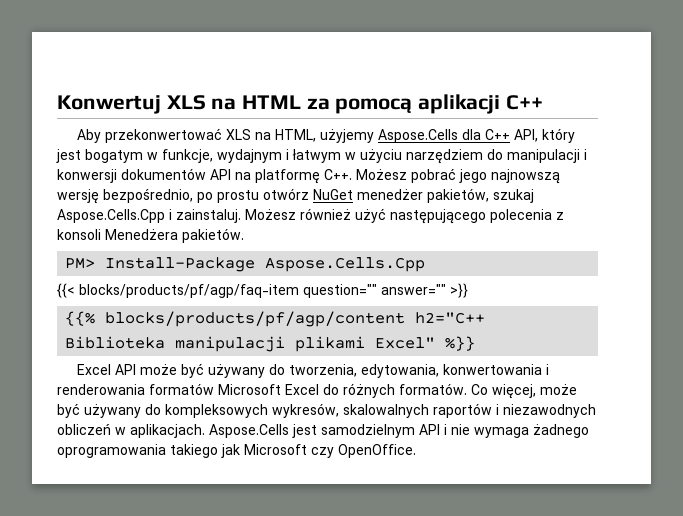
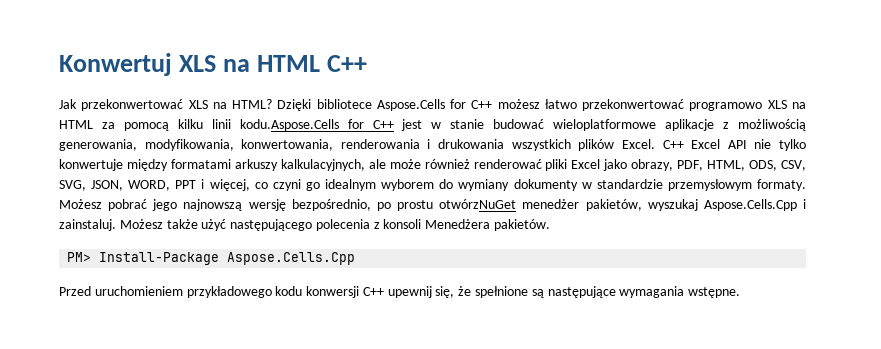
[306,94,543,114] [76,128,575,143] [56,149,587,164] [57,168,352,184] za pomocą aplikacji C++ // Aby przekonwertować XLS na HTML, użyjemy Aspose.Cells dla C++ API, który jest bogatym w funkcje, wydajnym i łatwym w użyciu narzędziem do manipulacji i konwersji dokumentów API na platformę C++. -> [326,55,367,72] [59,99,806,111] [59,119,806,131] [59,139,807,151] [59,159,806,171] [59,179,807,191] C++ // Jak przekonwertować XLS na HTML? Dzięki bibliotece Aspose.Cells for C++ możesz łatwo przekonwertować programowo XLS na HTML za pomocą kilku linii kodu.Aspose.Cells for C++ jest w stanie budować wieloplatformowe aplikacje z możliwością generowania, modyfikowania, konwertowania, renderowania i drukowania wszystkich plików Excel. C++ Excel API nie tylko konwertuje między formatami arkuszy kalkulacyjnych, ale może również renderować pliki Excel jako obrazy, PDF, HTML, ODS, CSV, SVG, JSON, WORD, PPT i więcej, co czyni go idealnym wyborem do wymiany dokumenty w standardzie przemysłowym formaty.
[263,188,353,200] otwórz NuGet -> [439,199,517,209] otwórzNuGet
[493,189,534,203] szukaj -> [647,199,698,211] wyszukaj
[300,208,351,220] również -> [166,219,198,229] także
[57,283,468,298] [65,311,486,327] [65,336,476,352] [76,363,549,378] [57,383,577,399] [57,403,596,418] [57,424,589,438] [57,444,416,458] {{< blocks/products/pf/agp/faq-item question="" answer="" >}} // {{% blocks/products/pf/agp/content h2="C++ Biblioteka manipulacji plikami Excel" %}} // Excel API może być używany do tworzenia, edytowania, konwertowania i renderowania formatów Microsoft Excel do różnych formatów. Co więcej, może być używany do kompleksowych wykresów, skalowalnych raportów i niezawodnych obliczeń w aplikacjach. Aspose.Cells jest samodzielnym API i nie wymaga żadnego oprogramowania takiego jak Microsoft czy OpenOffice. -> [59,286,741,298] Przed uruchomieniem przykładowego kodu konwersji C++ upewnij się, że spełnione są następujące wymagania wstępne.

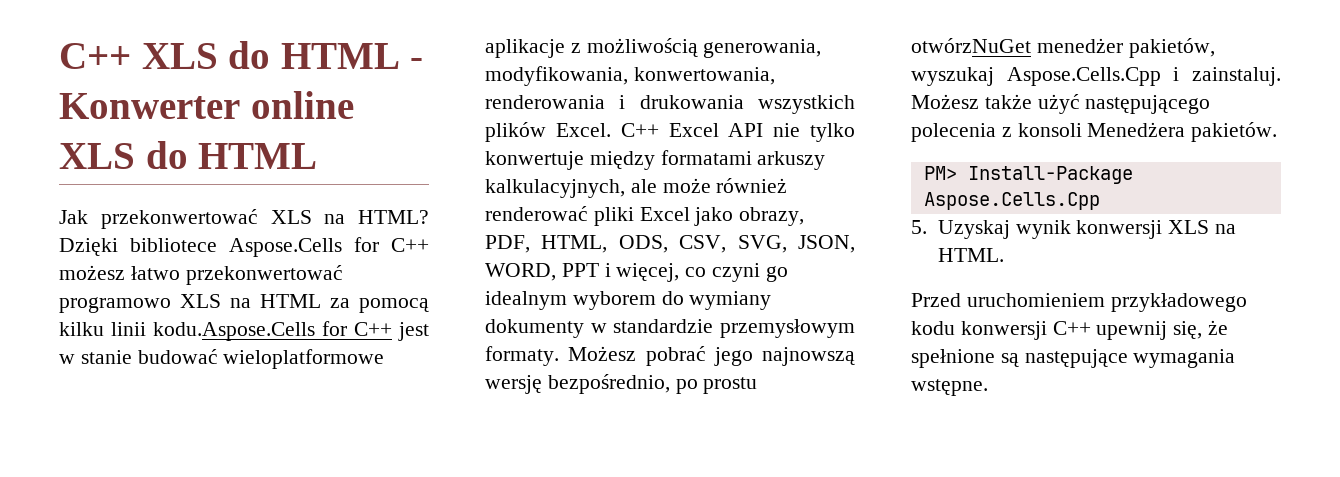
[59,53,367,76] Konwertuj XLS na HTML C++ -> [59,41,424,69] [59,91,354,119] [59,141,318,169] C++ XLS do HTML - Konwerter online XLS do HTML
(356, 258) none -> [911,220,1236,239] [937,248,1004,262] // 5. Uzyskaj wynik konwersji XLS na HTML.

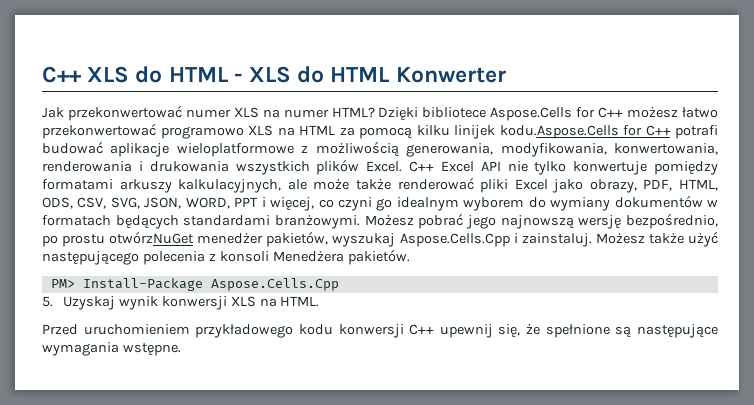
[59,91,354,119] [59,141,318,169] Konwerter online XLS do HTML -> [249,66,506,83] XLS do HTML Konwerter
[270,210,346,224] XLS na -> [185,107,329,118] numer XLS na numer
[111,322,146,336] linii -> [454,125,495,139] linijek
[398,322,429,341] [59,349,385,369] [485,39,565,58] jest w stanie budować wieloplatformowe aplikacje -> [675,125,718,139] [42,141,294,157] potrafi budować aplikacje wieloplatformowe
[589,151,655,170] między -> [654,161,718,175] pomiędzy
[716,178,788,193] również -> [355,179,391,190] także
[485,319,855,338] [485,346,559,366] dokumenty w standardzie przemysłowym formaty. -> [614,195,718,208] [42,215,360,229] dokumentów w formatach będących standardami branżowymi.

